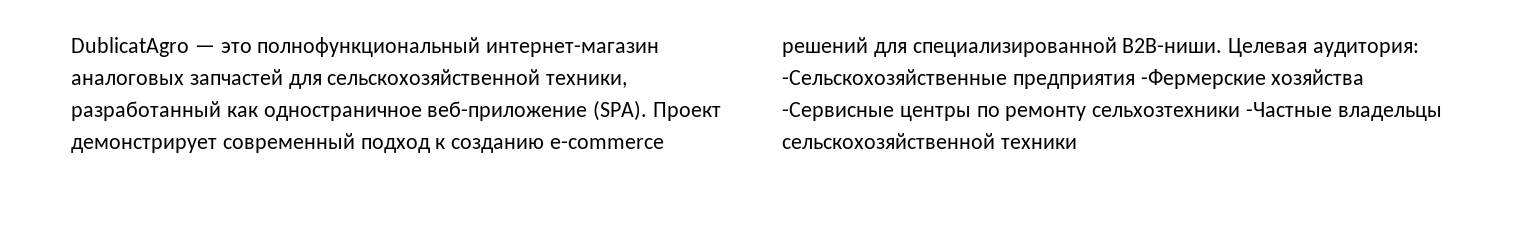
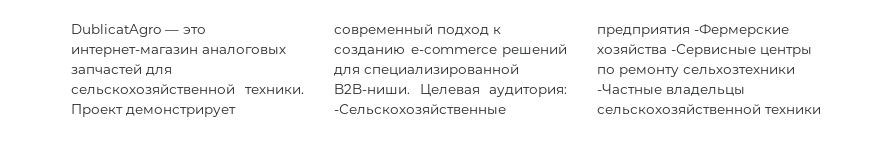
[257,37,481,57] полнофункциональный -> (206, 30) none
[546,74,628,88] [71,100,648,121] техники, разработанный как одностраничное веб-приложение (SPA). -> [245,87,304,94] техники.

